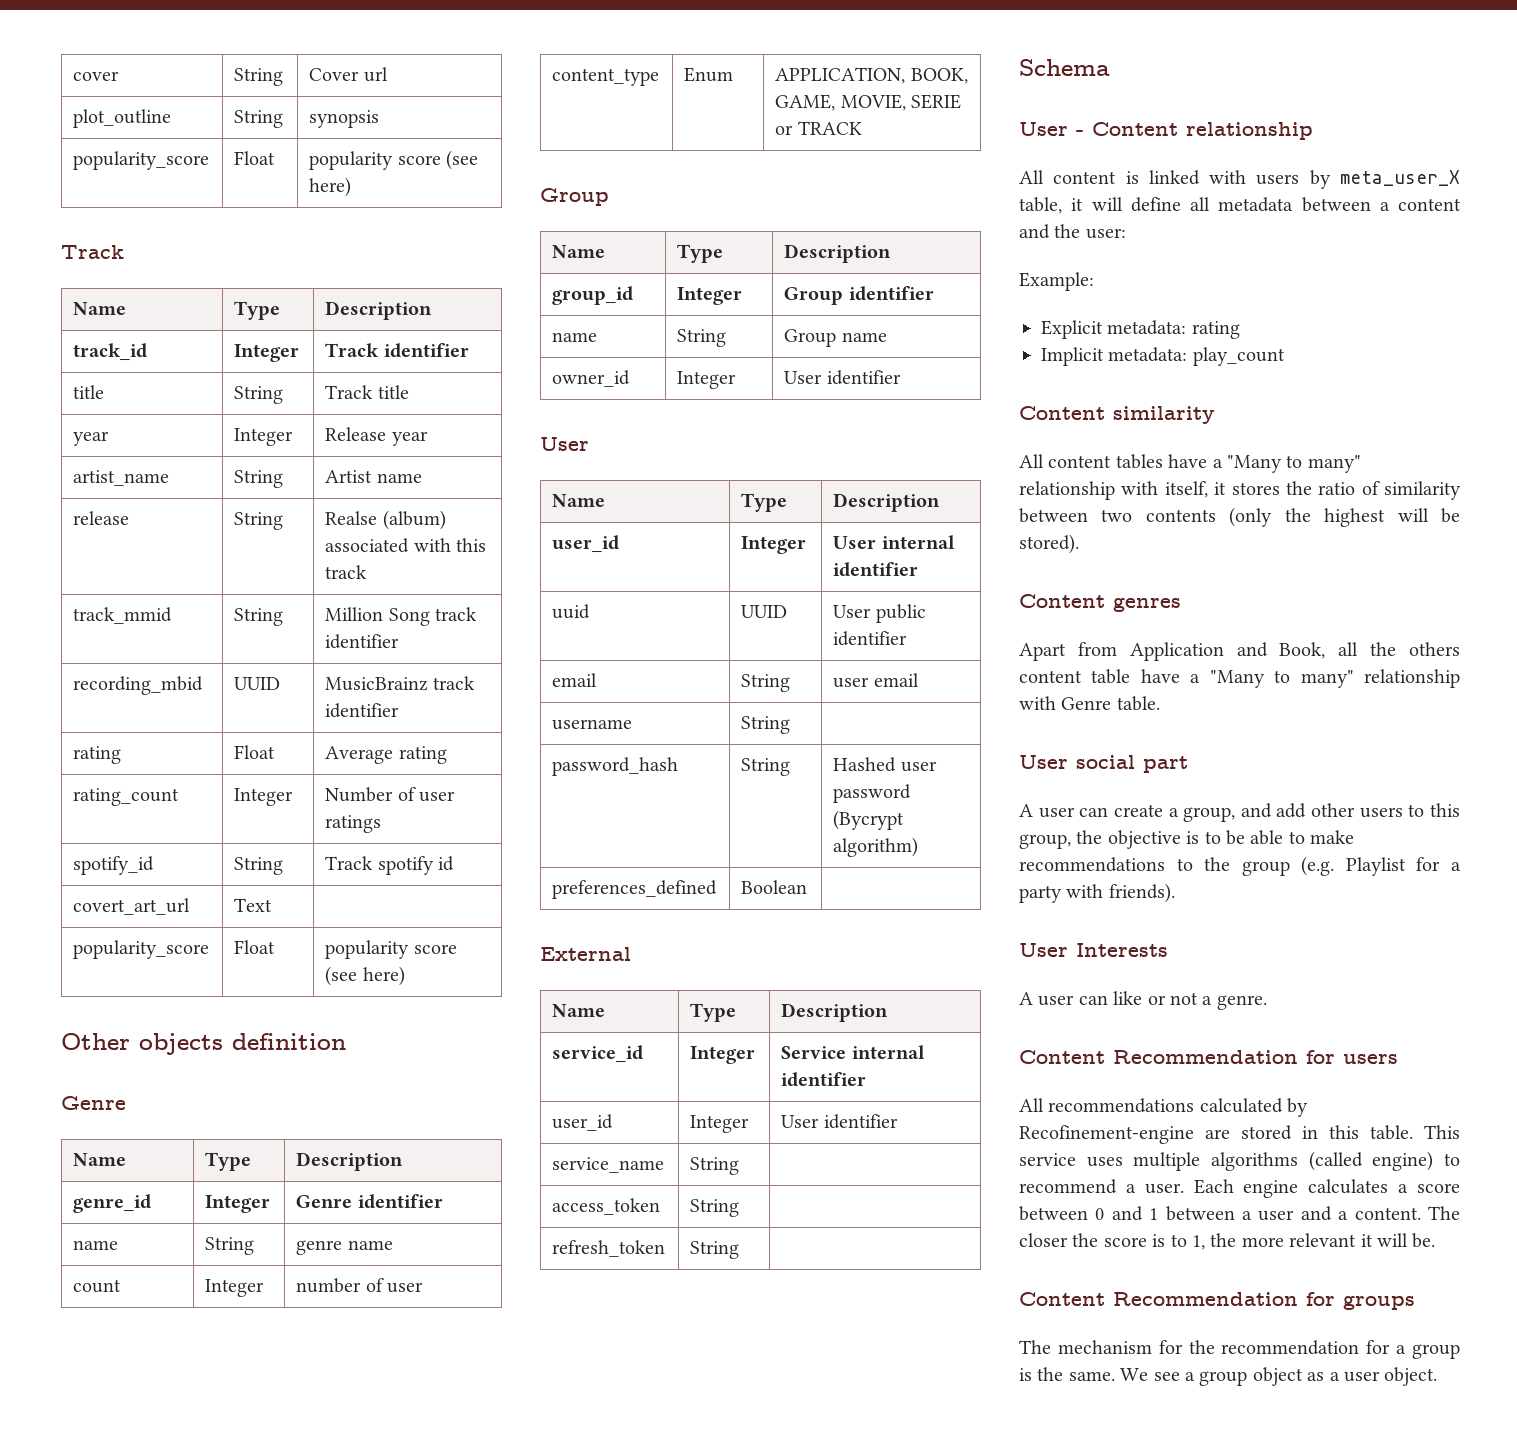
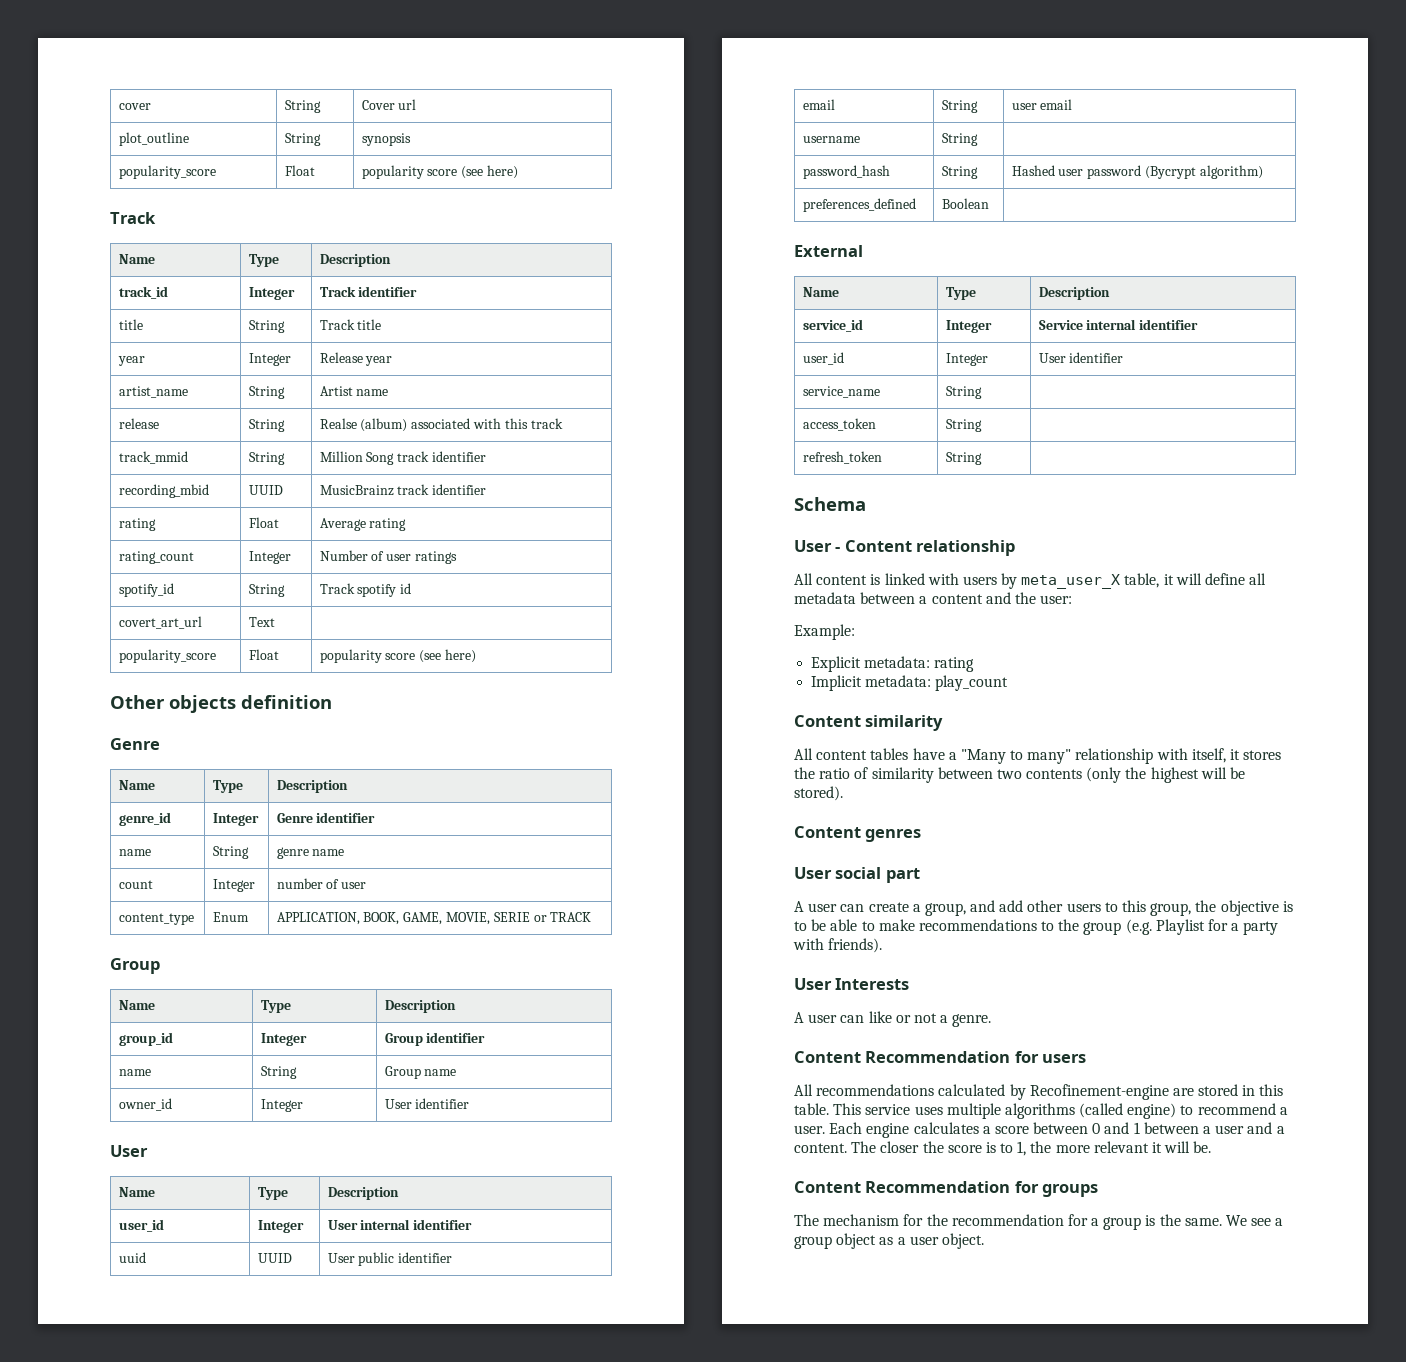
[1019,642,1460,661] [1019,669,1460,688] [1019,696,1160,711] // Apart from Application and Book, all the others content table have a "Many to many" relationship with Genre table. -> (922, 835) none

